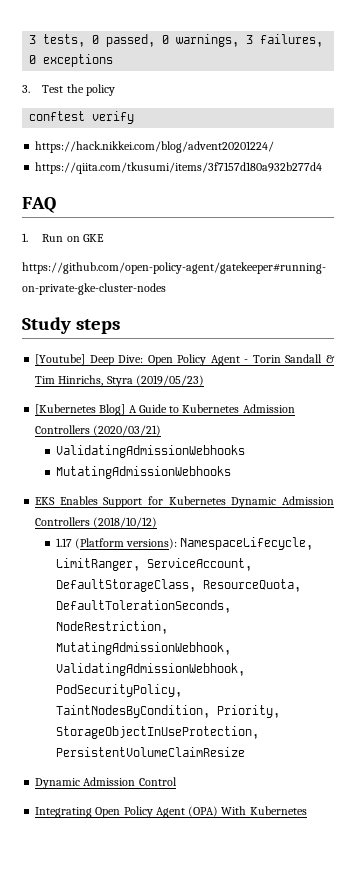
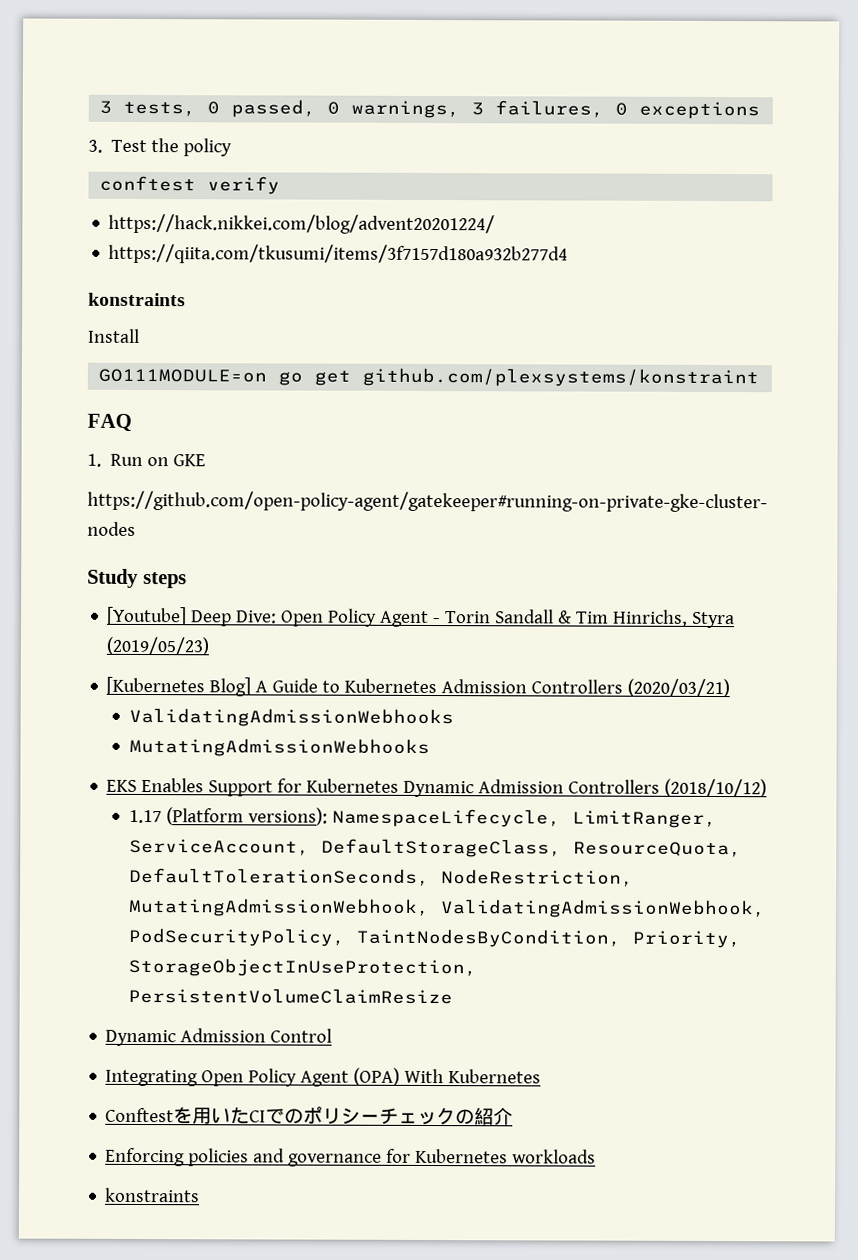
(323, 168) none -> [88,292,186,307] [88,328,140,343] [98,367,760,388] // konstraints // Install // GO111MODULE=on go get github.com/plexsystems/konstraint
(307, 810) none -> [105,1106,514,1126] [105,1147,597,1167] [105,1187,201,1203] // Conftestを用いたCIでのポリシーチェックの紹介 // Enforcing policies and governance for Kubernetes workloads // konstraints

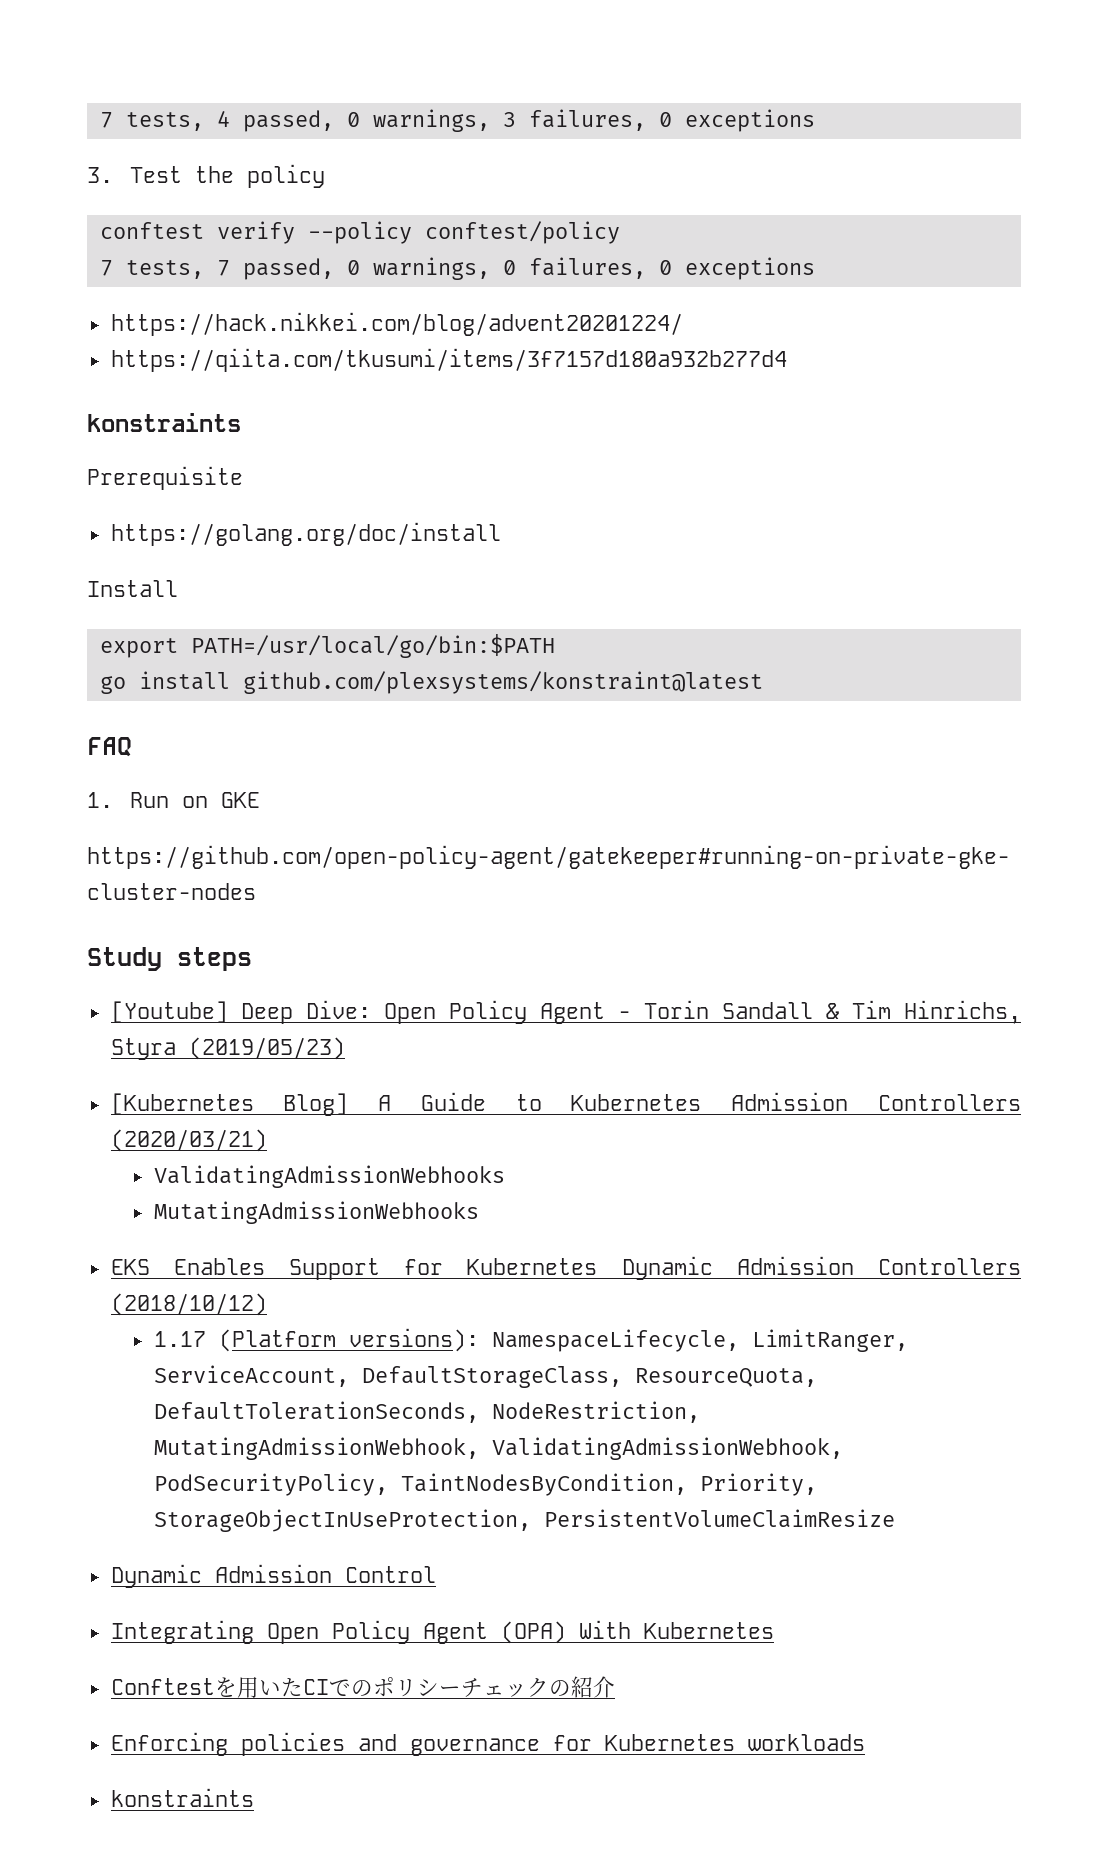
[99,100,221,117] 3 tests, 0 -> [99,111,230,131] 7 tests, 4
(281, 185) none -> [307,221,620,244] [99,257,815,280] --policy conftest/policy // 7 tests, 7 passed, 0 warnings, 0 failures, 0 exceptions
(186, 299) none -> [87,466,243,490] [110,522,501,546] // Prerequisite // https://golang.org/doc/install
[98,367,760,388] GO111MODULE=on go get github.com/plexsystems/konstraint -> [99,634,555,658] [99,671,763,694] export PATH=/usr/local/go/bin:$PATH // go install github.com/plexsystems/konstraint@latest

